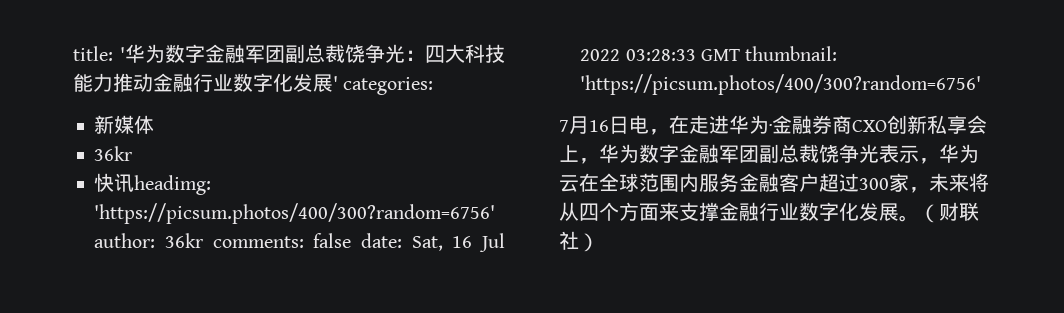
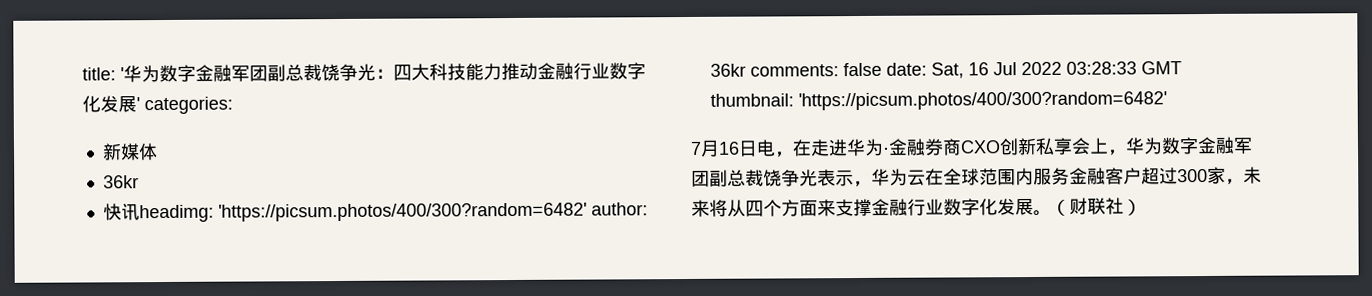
[94,203,496,224] 'https://picsum.photos/400/300?random=6756' -> [217,202,587,222] 'https://picsum.photos/400/300?random=6482'
[580,74,982,95] 'https://picsum.photos/400/300?random=6756' -> [797,91,1167,111] 'https://picsum.photos/400/300?random=6482'

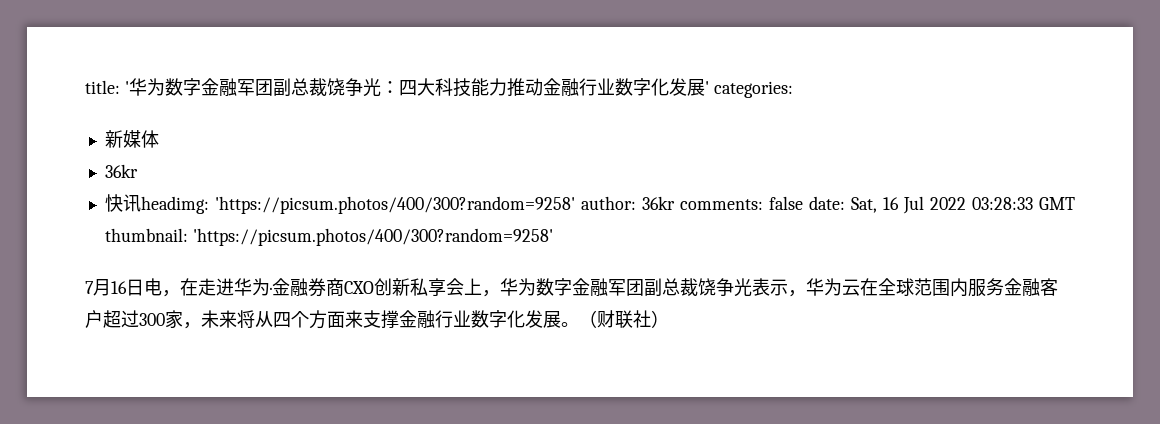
[217,202,587,222] 'https://picsum.photos/400/300?random=6482' -> [214,196,575,214] 'https://picsum.photos/400/300?random=9258'
[797,91,1167,111] 'https://picsum.photos/400/300?random=6482' -> [192,228,553,246] 'https://picsum.photos/400/300?random=9258'

